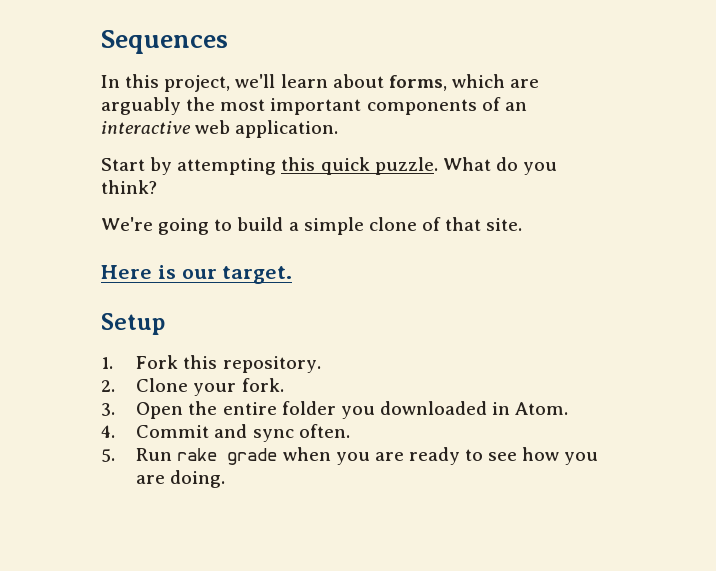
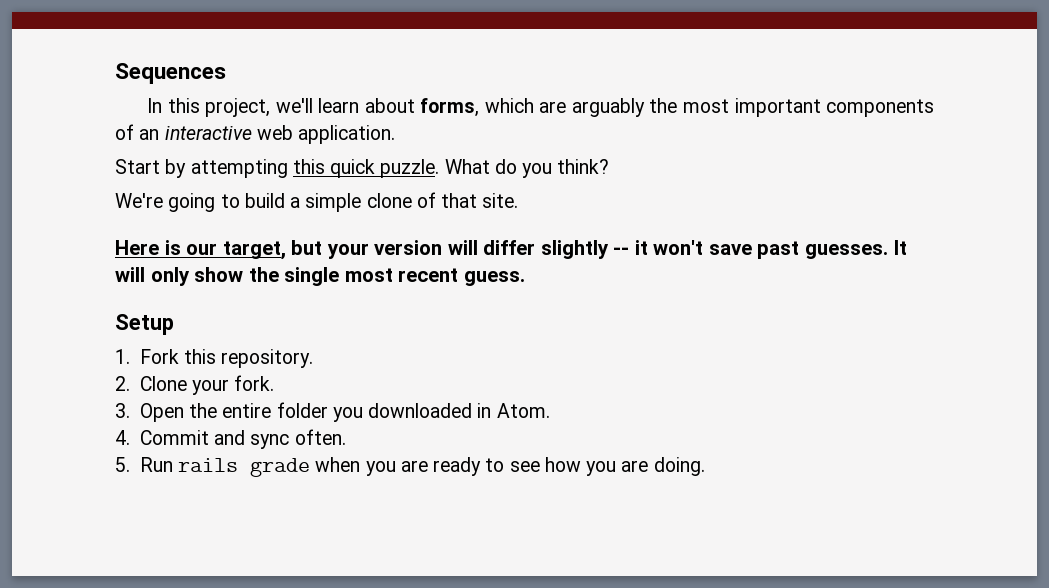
[222,266,293,284] target. -> [222,240,907,260] [115,267,525,286] target, but your version will differ slightly -- it won't save past guesses. It will only show the single most recent guess.
[177,448,218,461] rake -> [178,458,239,472] rails

